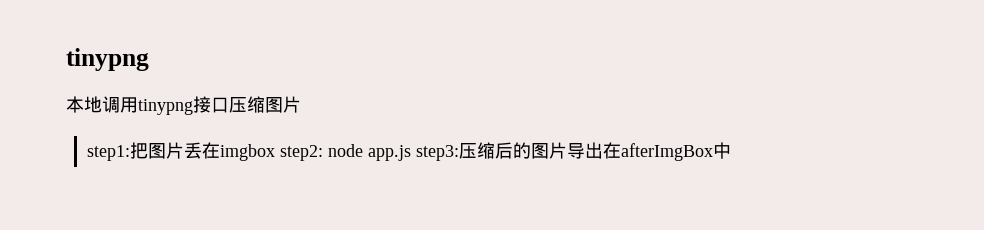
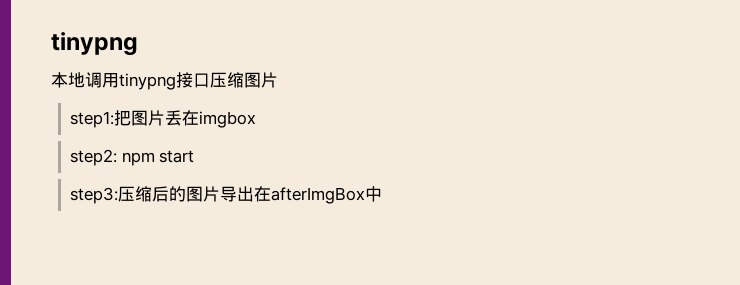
[280,144,412,161] step2: node app.js -> [70,149,195,166] // step2: npm start //

